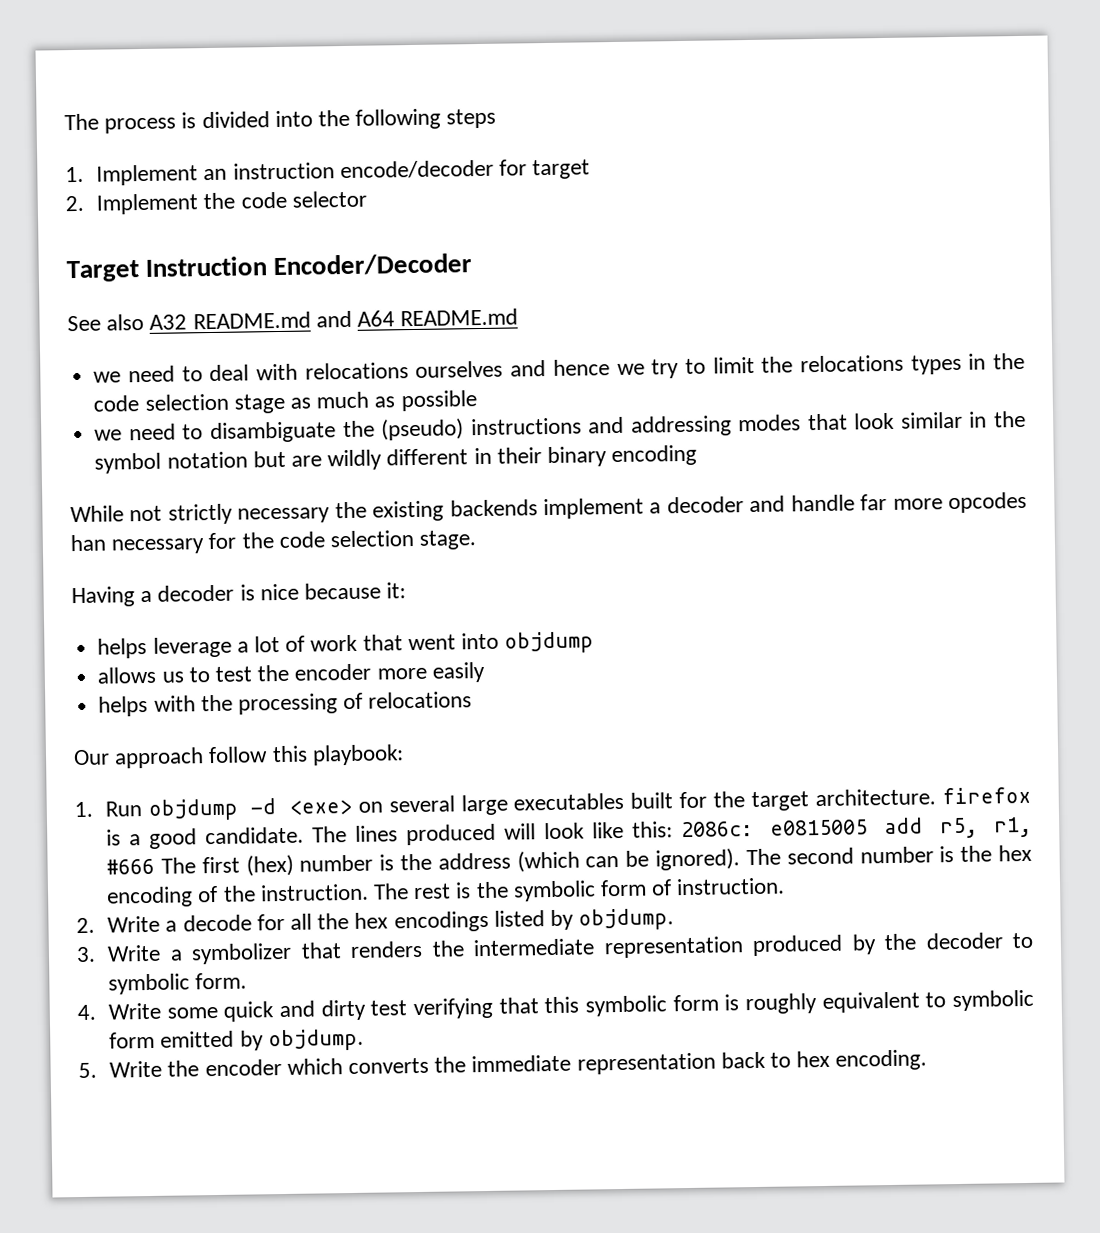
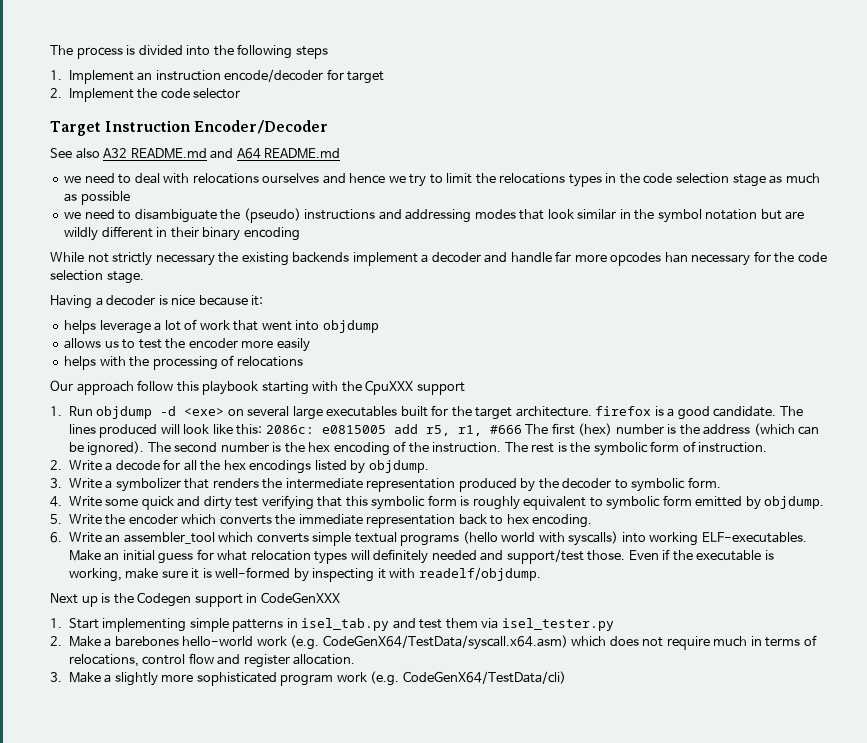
[311,744,404,766] playbook: -> [202,380,465,395] playbook starting with the CpuXXX support
(928, 1060) none -> [50,531,807,546] [68,549,774,564] [68,567,541,582] [50,592,340,607] [50,618,614,632] [50,635,817,650] [68,653,356,668] [50,671,566,686] // 6. Write an assembler_tool which converts simple textual programs (hello world with syscalls) into working ELF-executables. Make an initial guess for what relocation types will definitely needed and support/test those. Even if the executable is working, make sure it is well-formed by inspecting it with readelf/objdump. // Next up is the Codegen support in CodeGenXXX // 1. Start implementing simple patterns in isel_tab.py and test them via isel_tester.py // 2. Make a barebones hello-world work (e.g. CodeGenX64/TestData/syscall.x64.asm) which does not require much in terms of relocations, control flow and register allocation. // 3. Make a slightly more sophisticated program work (e.g. CodeGenX64/TestData/cli)

